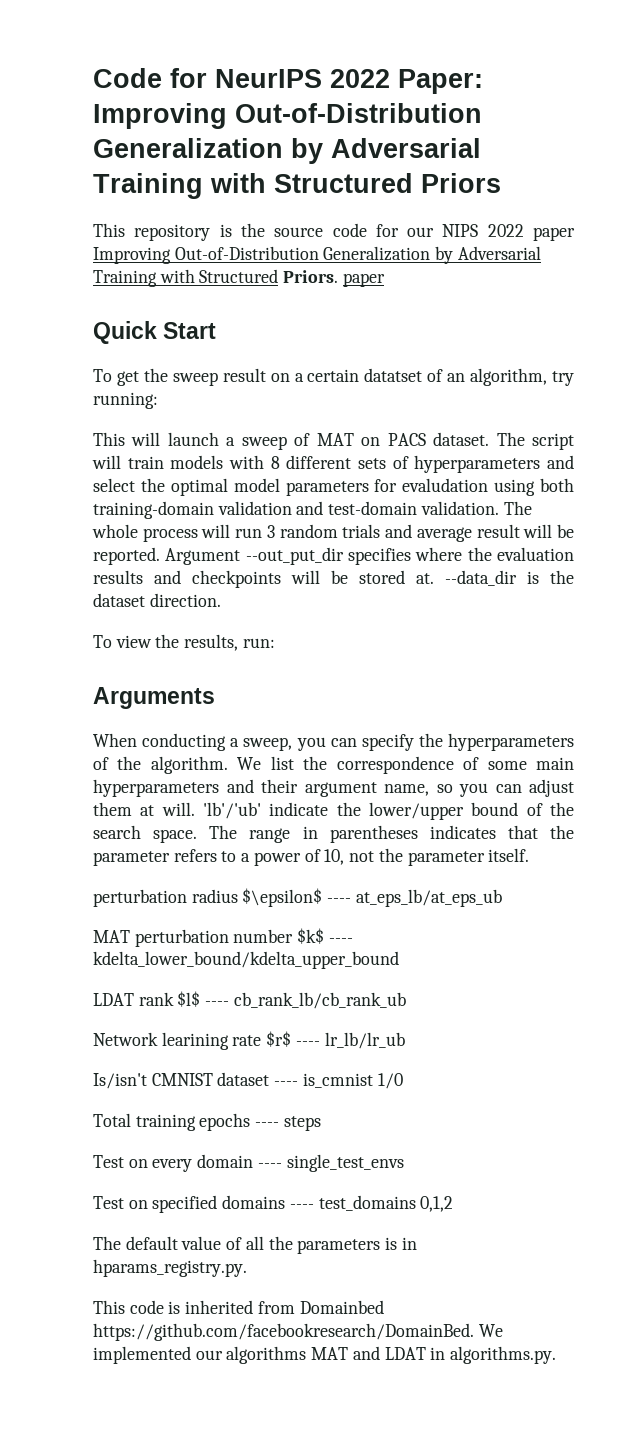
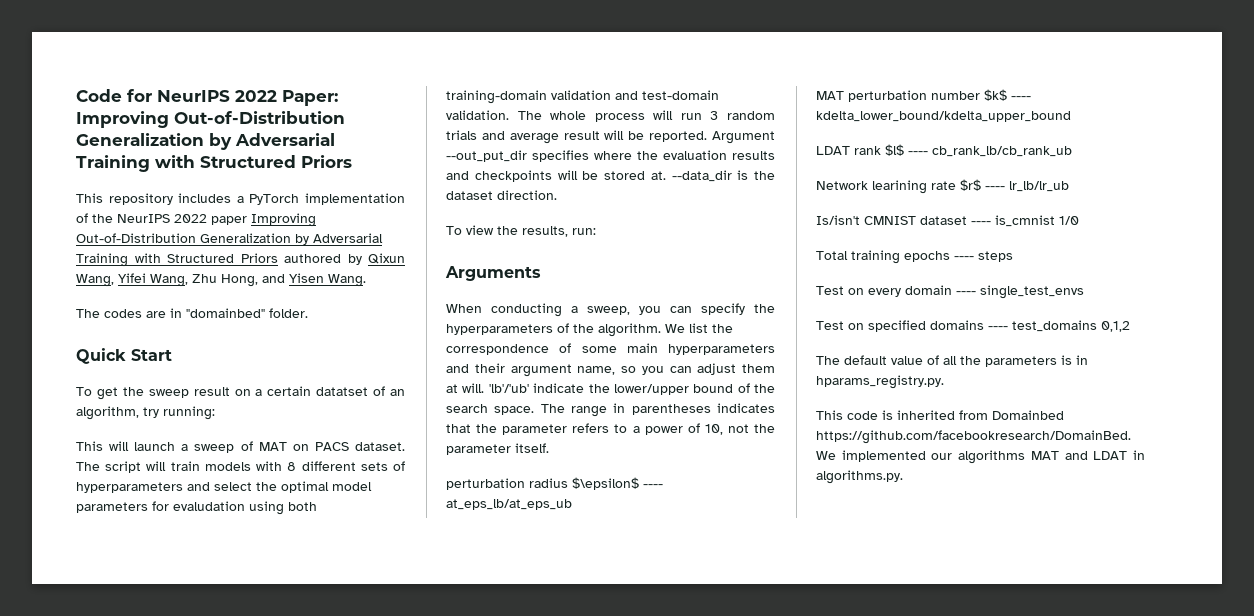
[219,223,479,237] is the source code for our NIPS -> [178,193,405,205] [76,213,170,223] includes a PyTorch implementation of the NeurIPS
[283,270,385,287] Priors. paper -> [240,253,405,265] [76,273,366,287] [76,308,308,318] Priors authored by Qixun Wang, Yifei Wang, Zhu Hong, and Yisen Wang. // The codes are in "domainbed" folder.

